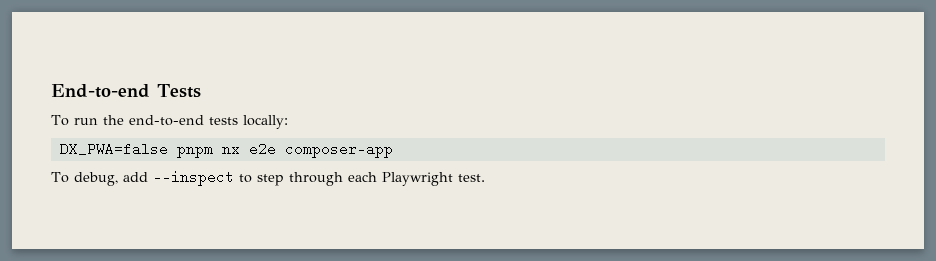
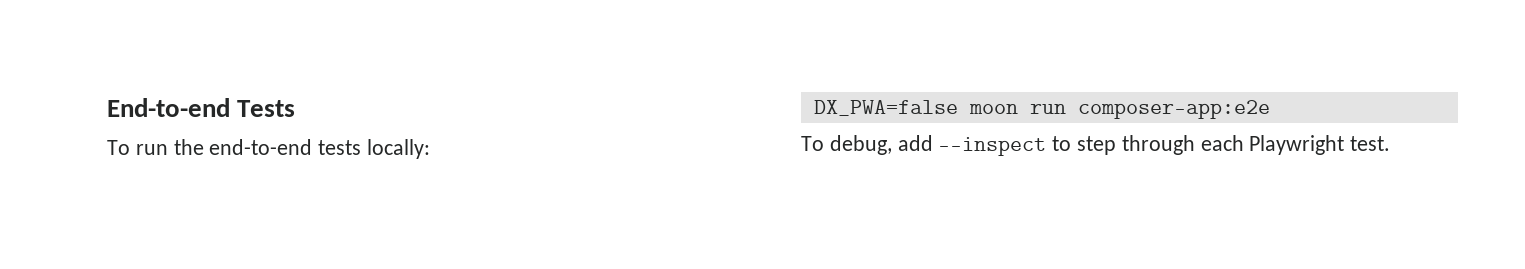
[176,142,393,158] pnpm nx e2e composer-app -> [968,100,1270,119] moon run composer-app:e2e

